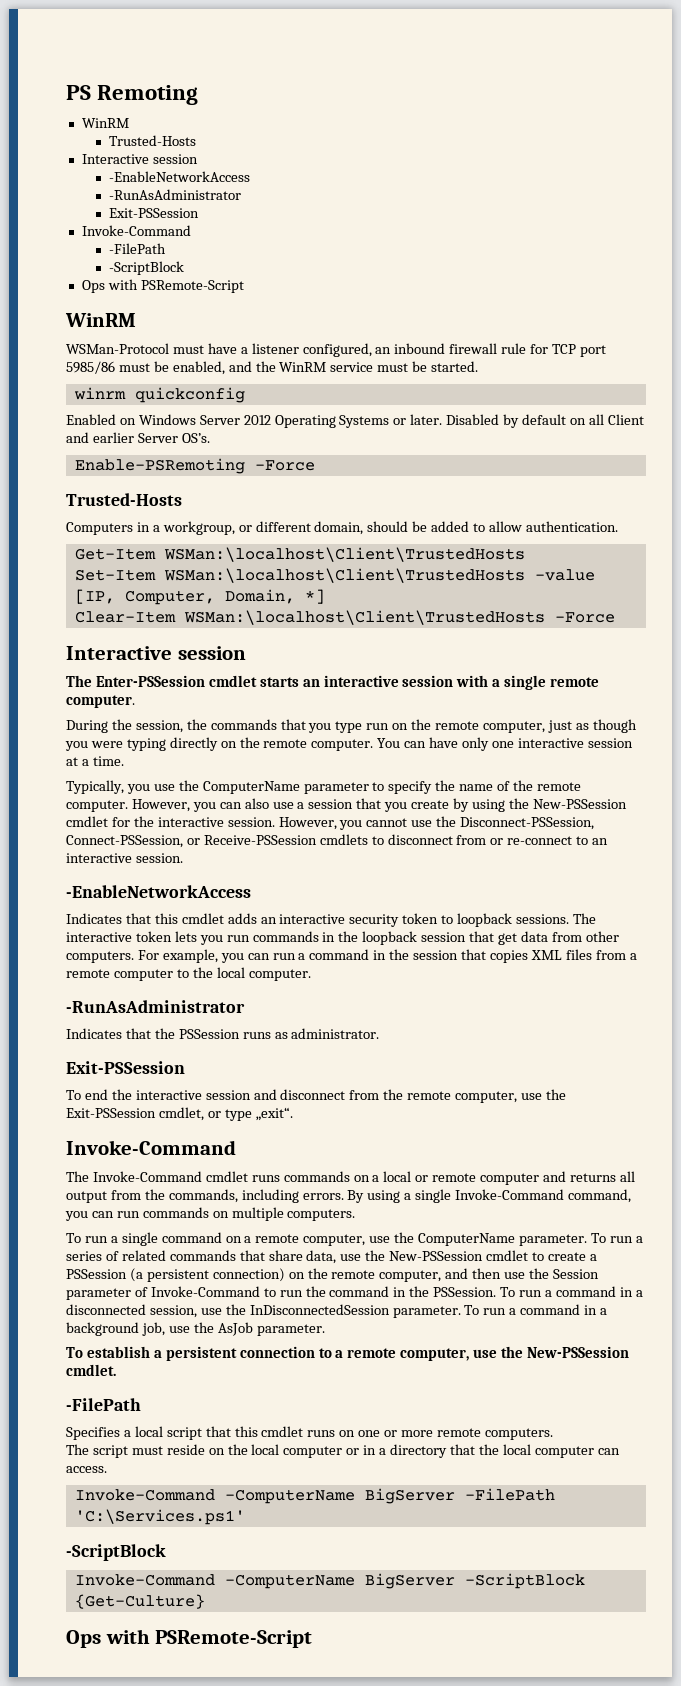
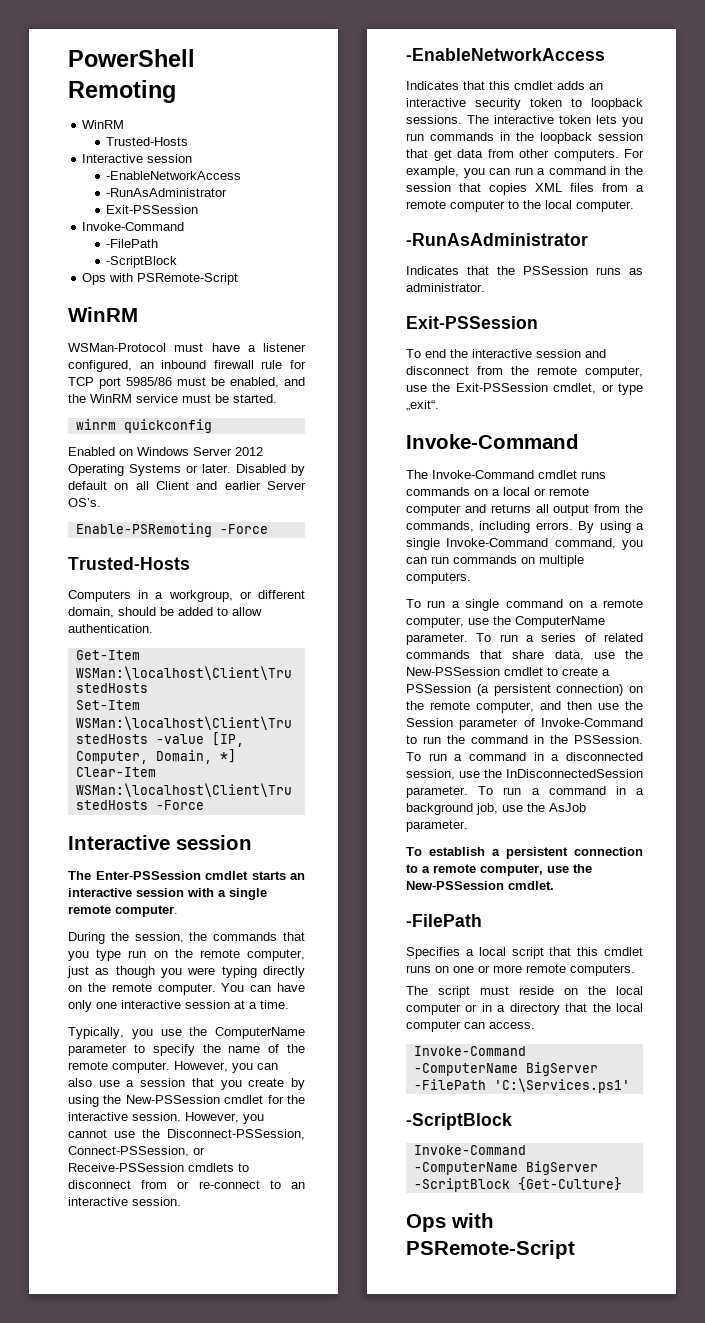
[66,85,91,100] PS -> [68,49,195,67] PowerShell

